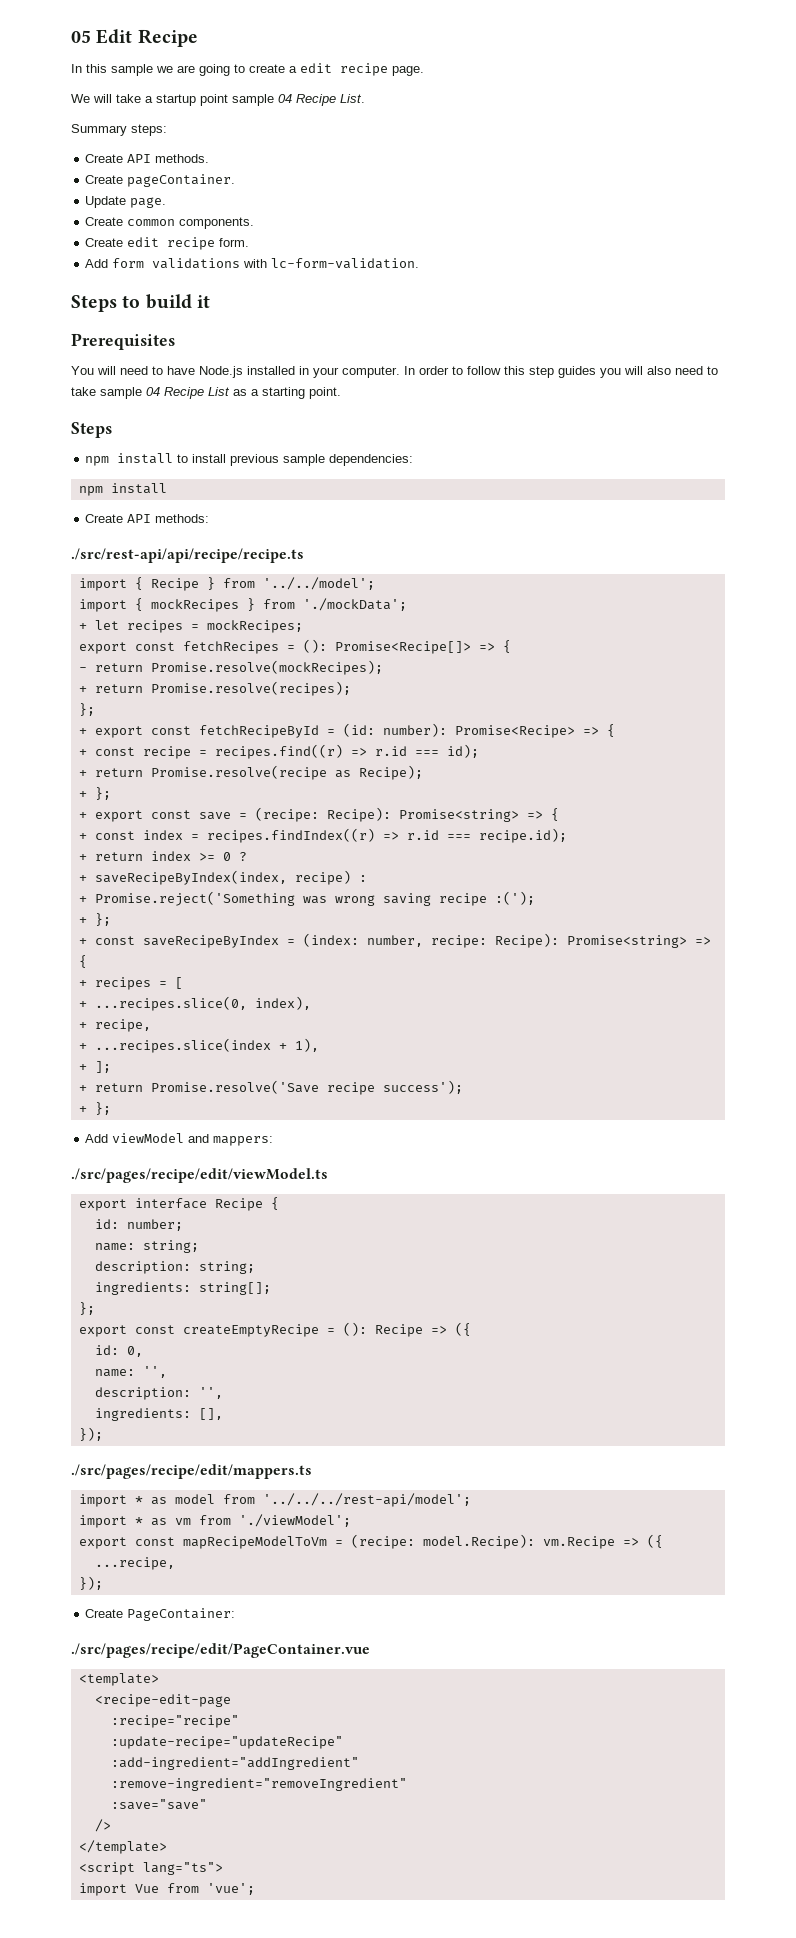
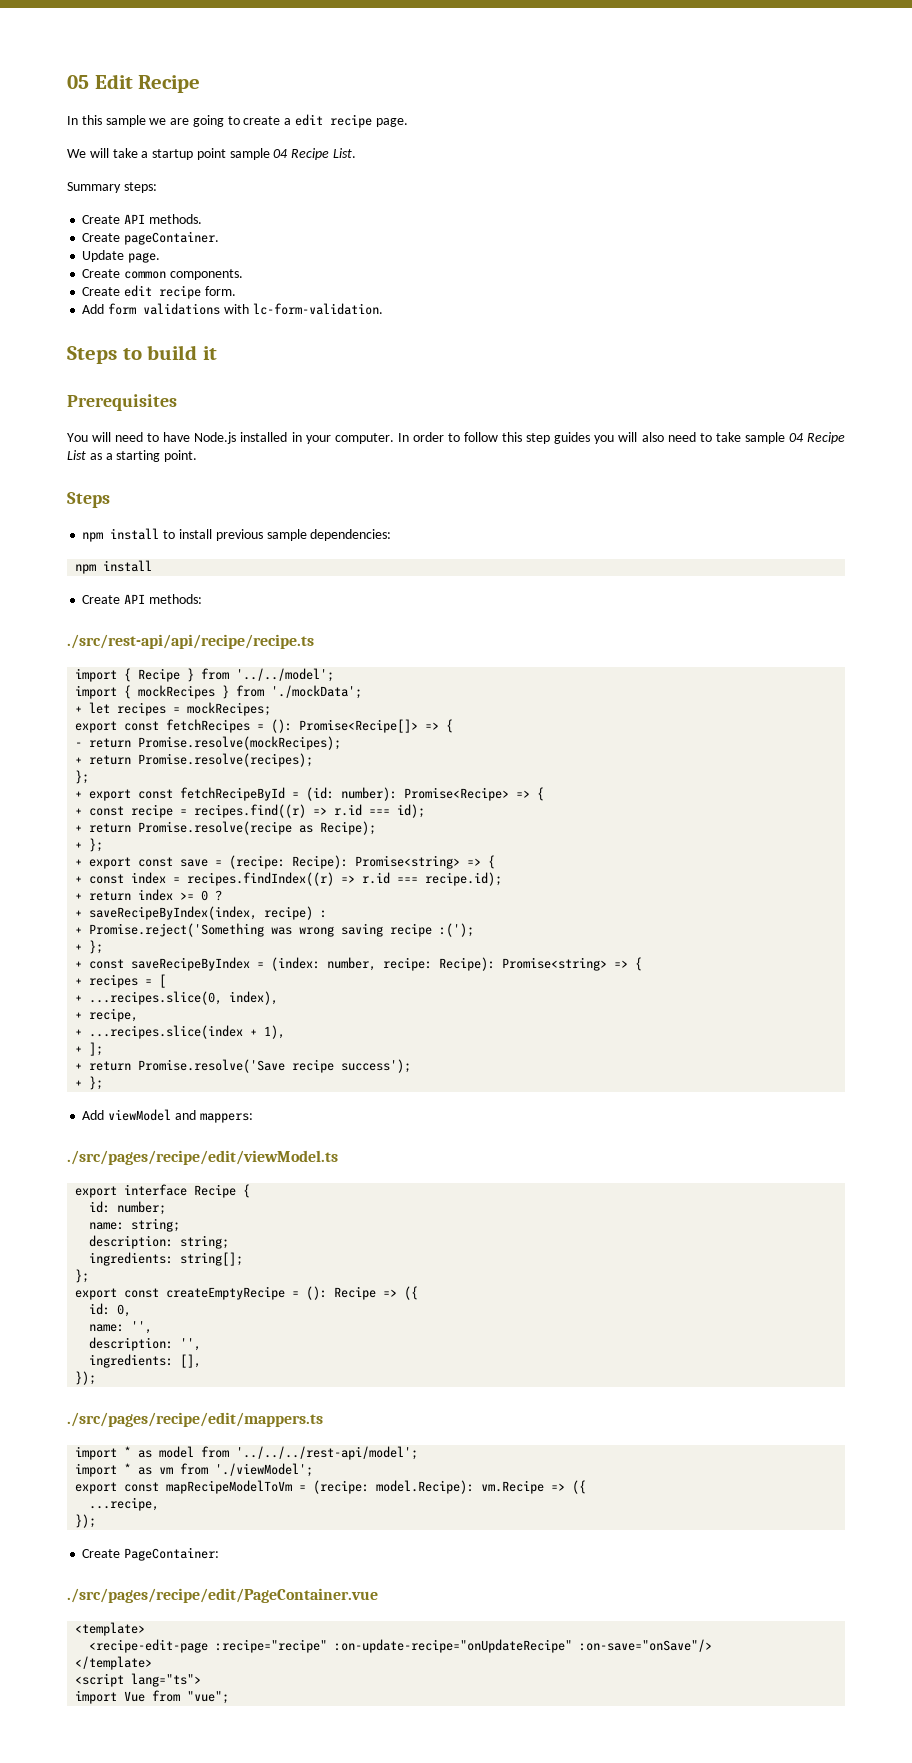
(231, 1700) // -> (209, 1646) none
[110,1736,343,1749] [110,1757,359,1770] [110,1778,407,1791] [110,1799,207,1810] [94,1819,111,1832] // :update-recipe="updateRecipe" // :add-ingredient="addIngredient" // :remove-ingredient="removeIngredient" // :save="save" // /> -> [334,1639,713,1653] :on-update-recipe="onUpdateRecipe" :on-save="onSave"/>
[206,1883,255,1895] 'vue'; -> [187,1691,230,1704] "vue";

